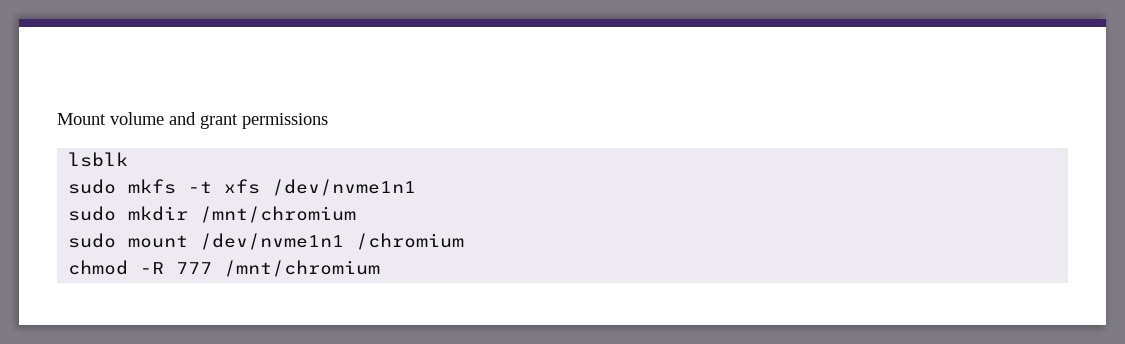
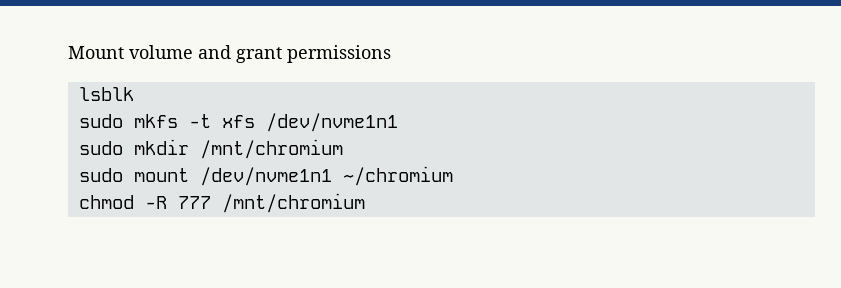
[356,233,465,250] /chromium -> [342,166,453,186] ~/chromium

